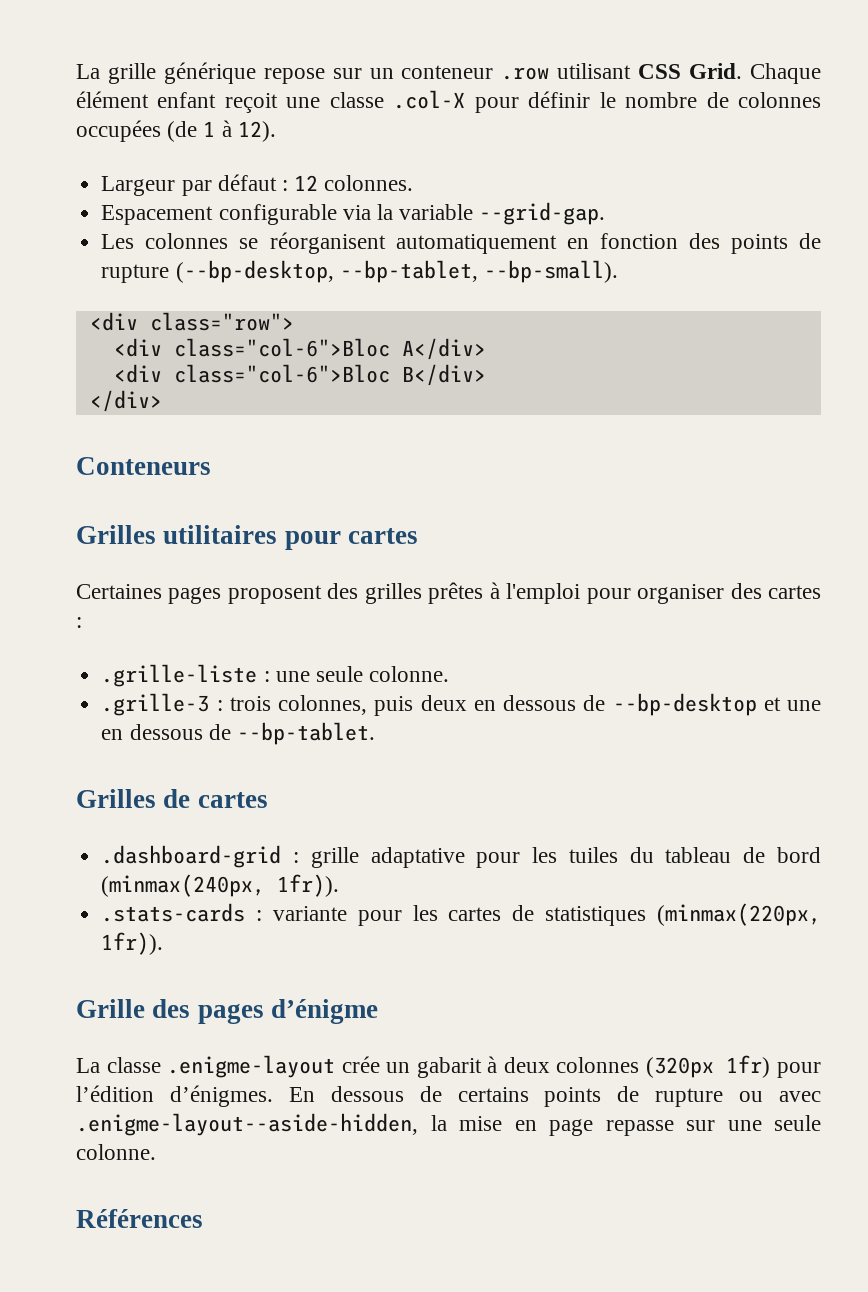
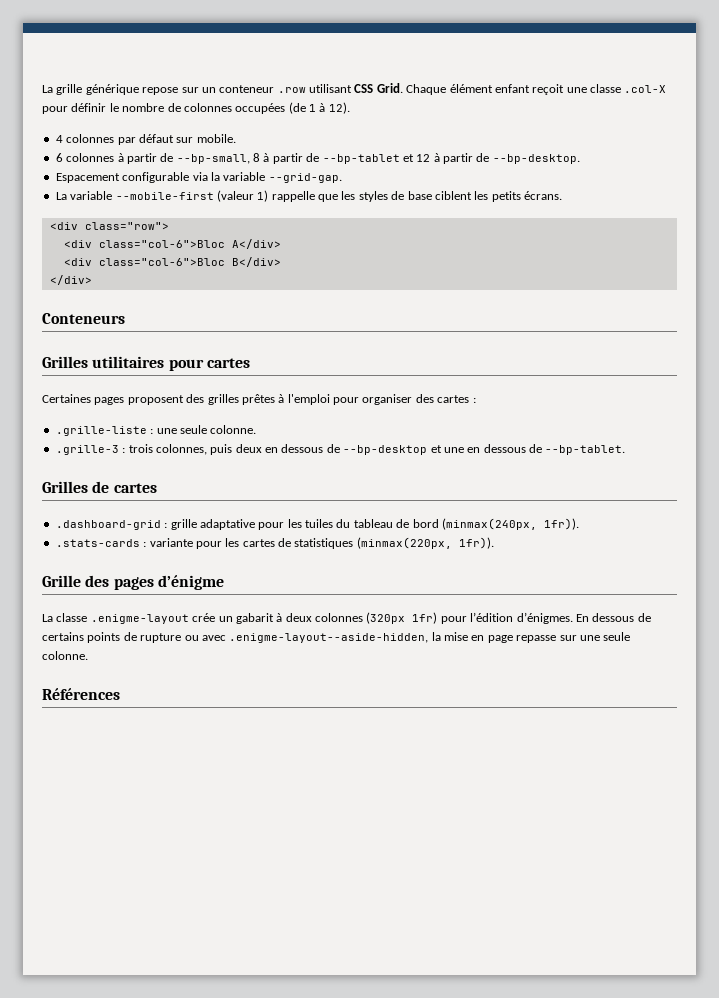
[101,174,414,196] Largeur par défaut : 12 colonnes. -> [55,134,236,145] [55,153,580,164] 4 colonnes par défaut sur mobile. // 6 colonnes à partir de --bp-small, 8 à partir de --bp-tablet et 12 à partir de --bp-desktop.
[101,232,821,254] [101,260,618,283] Les colonnes se réorganisent automatiquement en fonction des points de rupture (--bp-desktop, --bp-tablet, --bp-small). -> [55,190,562,202] La variable --mobile-first (valeur 1) rappelle que les styles de base ciblent les petits écrans.

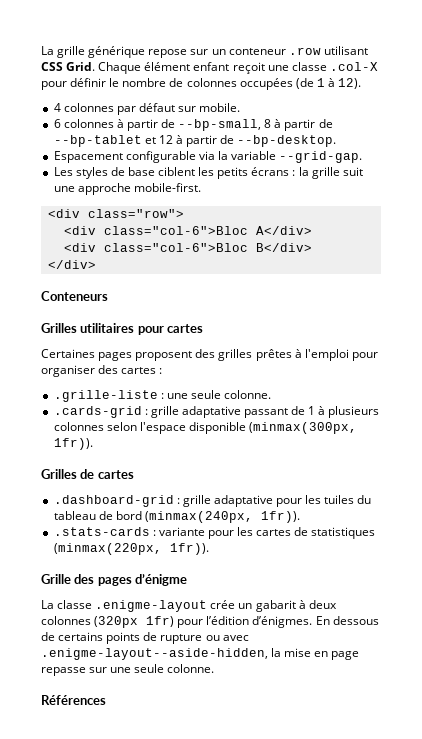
[55,190,356,202] La variable --mobile-first (valeur 1) rappelle que les -> [53,167,73,176] Les
[524,191,562,200] écrans. -> [251,167,363,179] [53,183,201,195] écrans : la grille suit une approche mobile-first.
[55,444,626,455] .grille-3 : trois colonnes, puis deux en dessous de --bp-desktop et une en dessous de --bp-tablet. -> [53,406,380,418] [53,422,358,434] [53,438,93,450] .cards-grid : grille adaptative passant de 1 à plusieurs colonnes selon l'espace disponible (minmax(300px, 1fr)).

